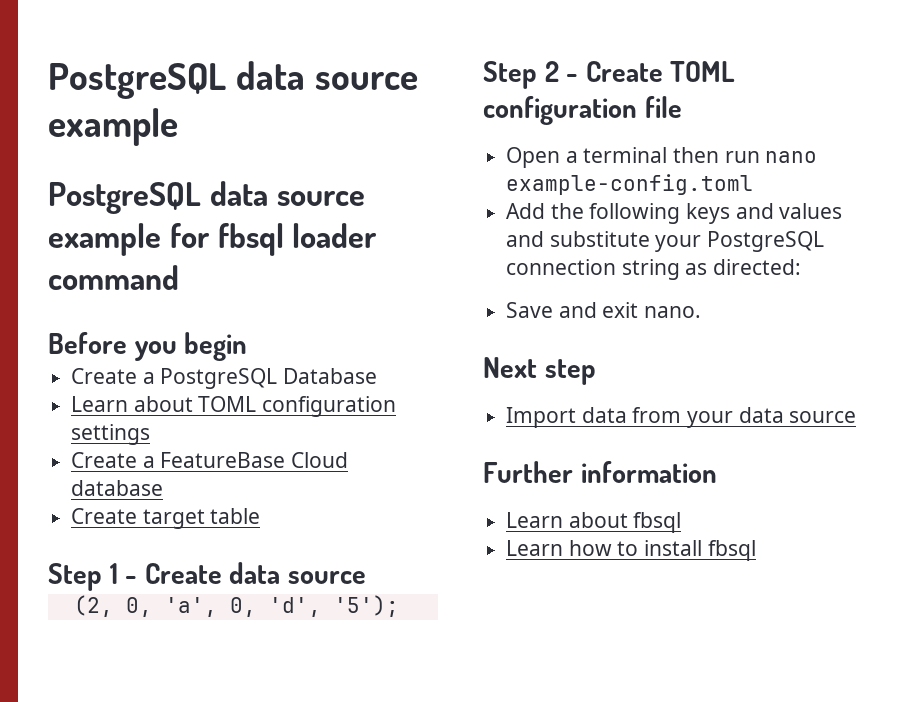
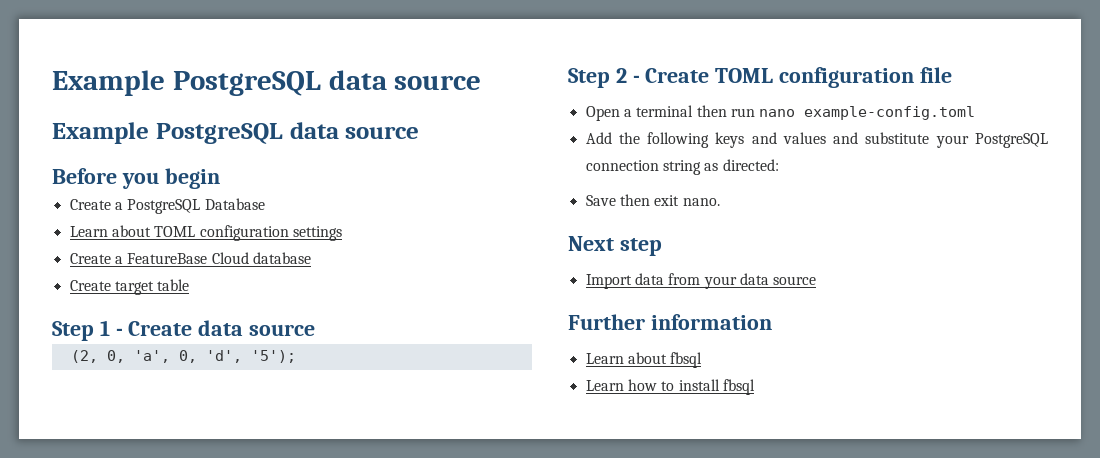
[48,61,419,99] [48,108,178,146] [48,181,365,214] [48,223,378,256] [48,265,179,290] PostgreSQL data source example // PostgreSQL data source example for fbsql loader command -> [52,70,482,96] [52,122,420,144] Example PostgreSQL data source // Example PostgreSQL data source
[558,302,597,318] and -> [619,194,650,206] then

